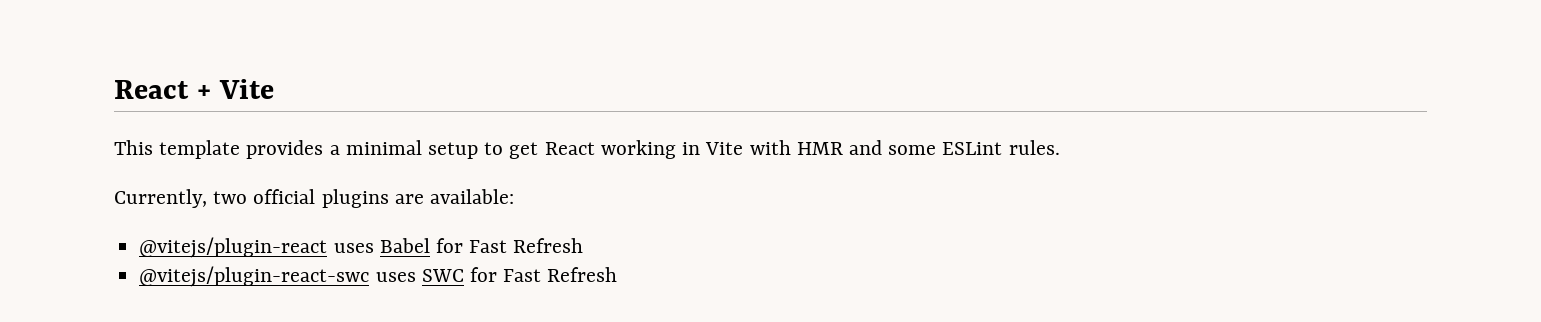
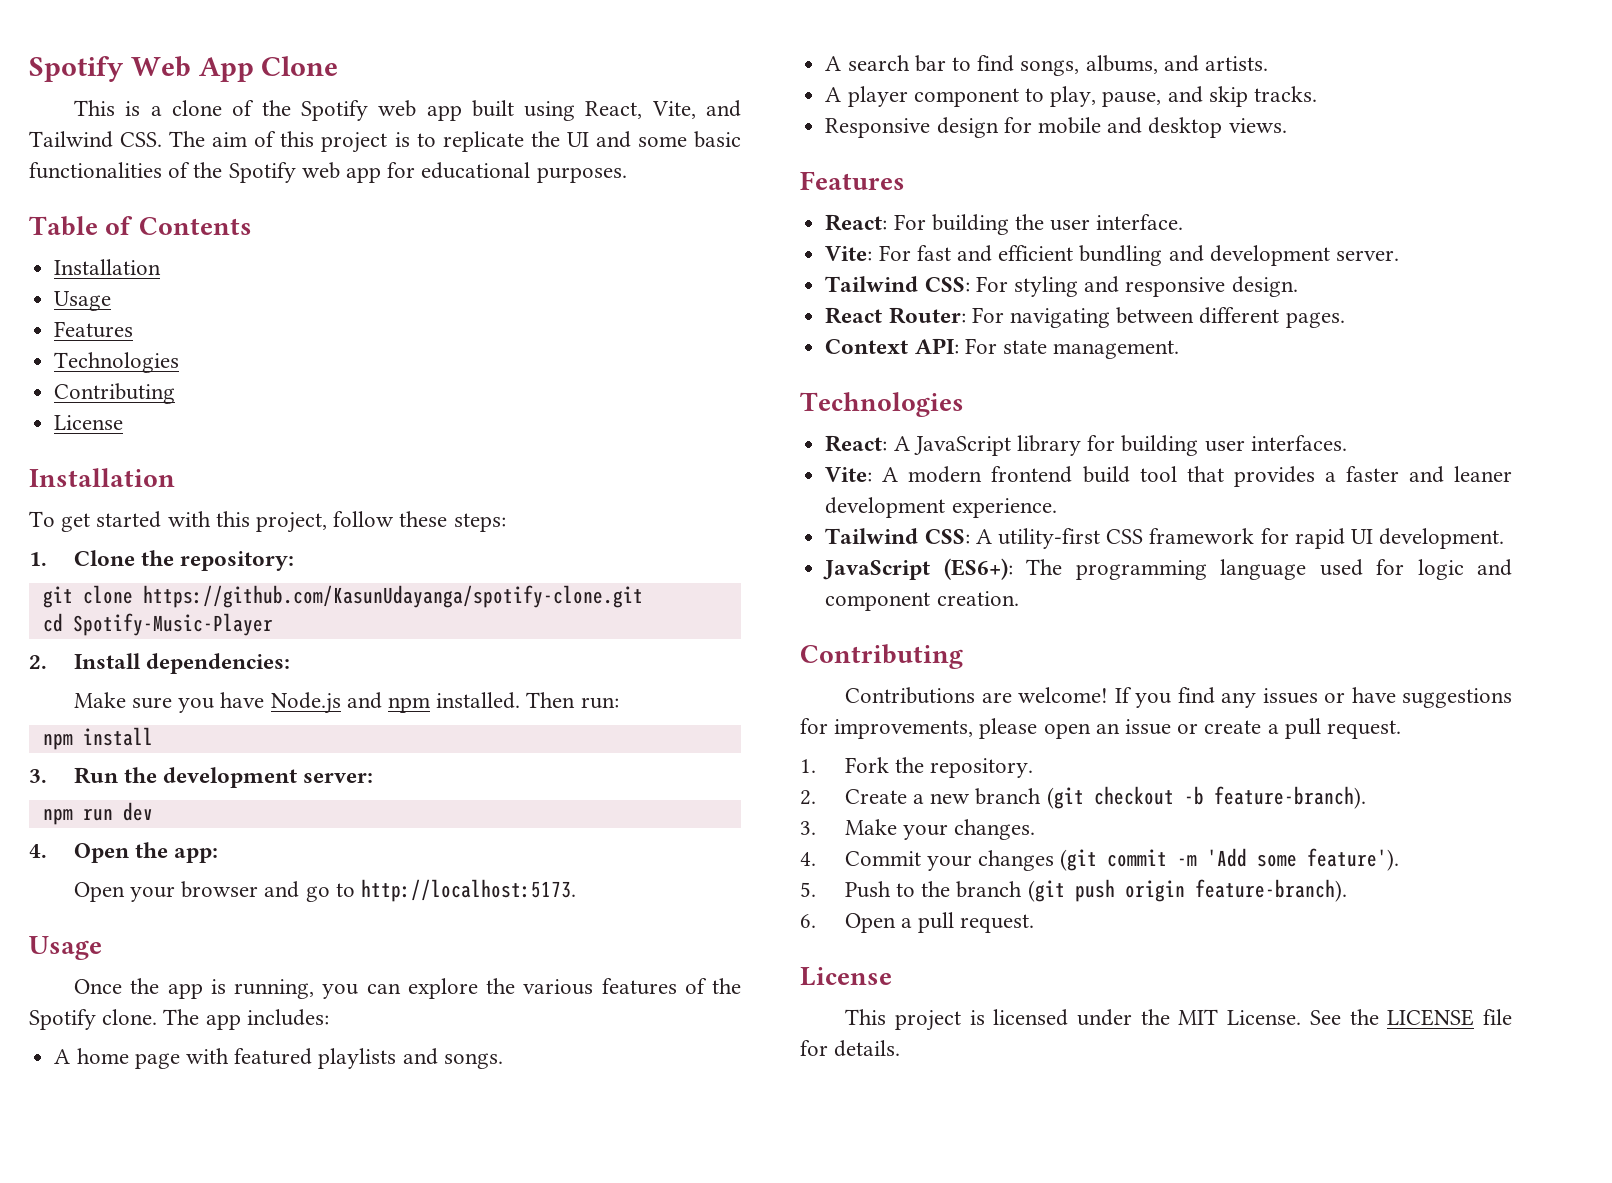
[114,79,274,99] [114,140,1060,159] [114,189,515,208] [139,237,584,258] [139,266,618,287] React + Vite // This template provides a minimal setup to get React working in Vite with HMR and some ESLint rules. // Currently, two official plugins are available: // @vitejs/plugin-react uses Babel for Fast Refresh // @vitejs/plugin-react-swc uses SWC for Fast Refresh -> [29,56,339,82] [74,100,741,121] [29,131,741,153] [29,162,627,183] [29,216,252,236] [54,259,162,275] [54,291,112,311] [54,321,134,338] [54,352,180,373] [54,383,176,404] [54,415,124,430] [29,468,175,487] [29,511,506,533] [29,550,295,571] [42,585,643,608] [42,613,273,636] [29,653,290,674] [73,692,619,714] [42,727,153,750] [29,767,374,788] [42,802,153,825] [29,842,219,863] [73,879,577,902] [29,936,102,960] [74,978,741,999] [29,1009,329,1030] [54,1048,503,1069] [825,55,1268,76] [825,86,1317,107] [825,117,1287,138] [800,171,905,190] [825,214,1184,235] [825,245,1399,266] [825,276,1298,297] [825,307,1345,328] [825,338,1180,359] [800,392,964,417] [825,435,1347,456] [825,466,1512,487] [825,497,1057,518] [825,528,1505,549] [823,558,1512,580] [825,591,1019,611] [800,644,963,669] [845,687,1513,708] [800,718,1402,739] [800,757,1034,778] [800,786,1366,809] [800,819,1036,840] [800,848,1400,871] [800,879,1347,902] [800,912,1035,933] [800,967,892,986] [845,1009,1512,1031] [800,1040,901,1057] Spotify Web App Clone // This is a clone of the Spotify web app built using React, Vite, and Tailwind CSS. The aim of this project is to replicate the UI and some basic functionalities of the Spotify web app for educational purposes. // Table of Contents // Installation // Usage // Features // Technologies // Contributing // License // Installation // To get started with this project, follow these steps: // 1. Clone the repository: // git clone https://github.com/KasunUdayanga/spotify-clone.git // cd Spotify-Music-Player // 2. Install dependencies: // Make sure you have Node.js and npm installed. Then run: // npm install // 3. Run the development server: // npm run dev // 4. Open the app: // Open your browser and go to http://localhost:5173. // Usage // Once the app is running, you can explore the various features of the Spotify clone. The app includes: // A home page with featured playlists and songs. // A search bar to find songs, albums, and artists. // A player component to play, pause, and skip tracks. // Responsive design for mobile and desktop views. // Features // React: For building the user interface. // Vite: For fast and efficient bundling and development server. // Tailwind CSS: For styling and responsive design. // React Router: For navigating between different pages. // Context API: For state management. // Technologies // React: A JavaScript library for building user interfaces. // Vite: A modern frontend build tool that provides a faster and leaner development experience. // Tailwind CSS: A utility-first CSS framework for rapid UI development. // JavaScript (ES6+): The programming language used for logic and component creation. // Contributing // Contributions are welcome! If you find any issues or have suggestions for improvements, please open an issue or create a pull request. // 1. Fork the repository. // 2. Create a new branch (git checkout -b feature-branch). // 3. Make your changes. // 4. Commit your changes (git commit -m 'Add some feature'). // 5. Push to the branch (git push origin feature-branch). // 6. Open a pull request. // License // This project is licensed under the MIT License. See the LICENSE file for details.

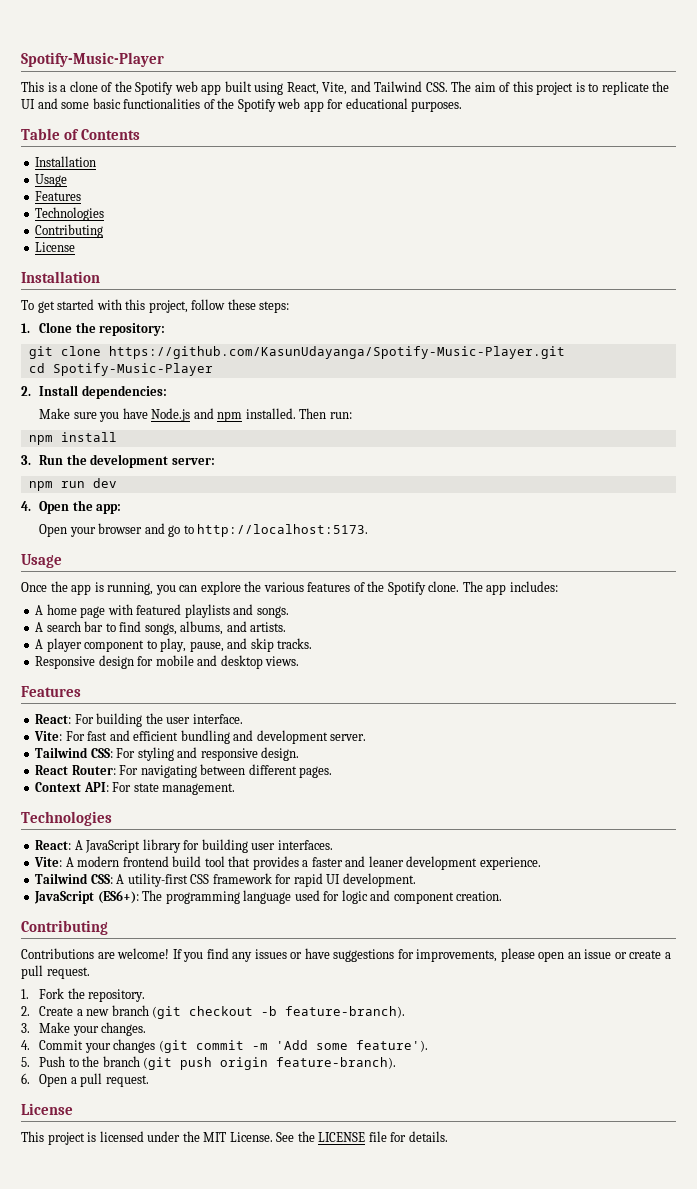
[29,56,339,82] Spotify Web App Clone -> [21,52,164,67] Spotify-Music-Player
[142,585,643,608] https://github.com/KasunUdayanga/spotify-clone.git -> [108,346,565,359] https://github.com/KasunUdayanga/Spotify-Music-Player.git

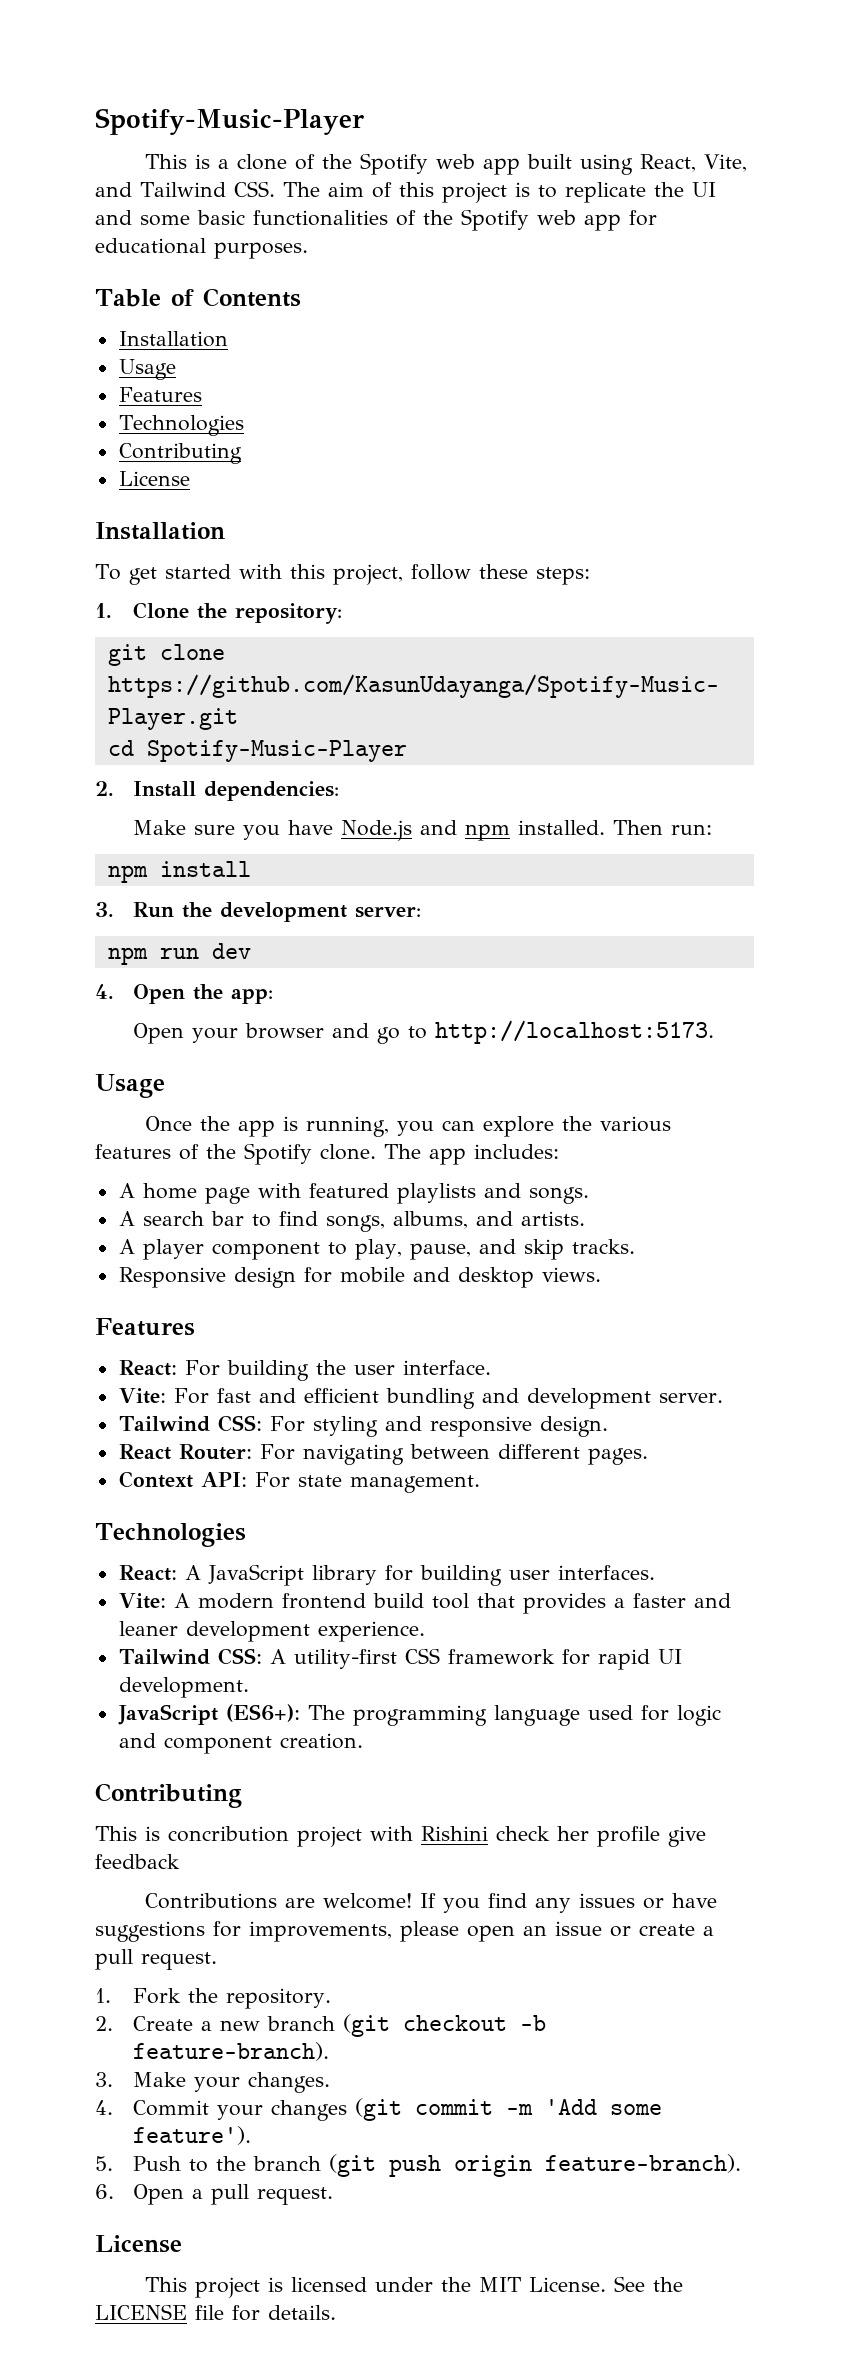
(108, 927) none -> [95,1826,706,1847] [95,1854,180,1869] // This is concribution project with Rishini check her profile give feedback

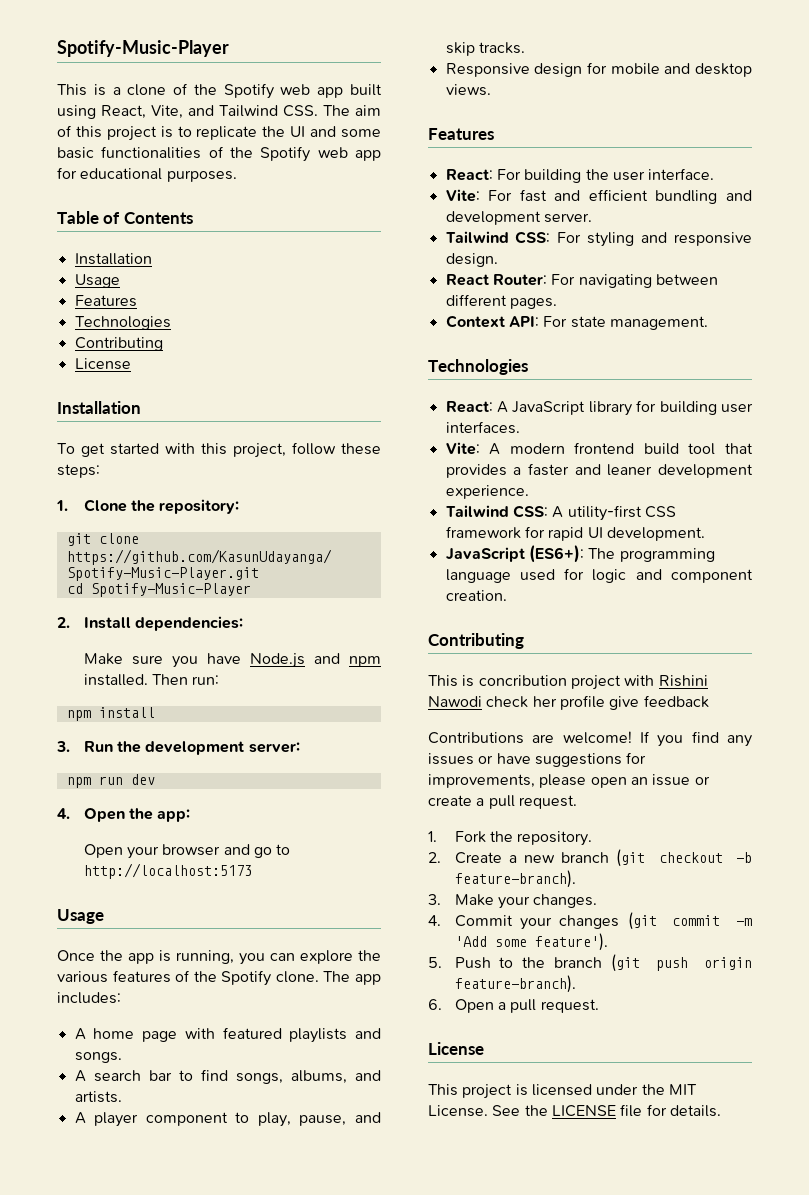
[435,1020,715,1044] http://localhost:5173. -> [83,863,252,879] http://localhost:5173
(488, 1833) none -> [428,696,482,707] Nawodi

